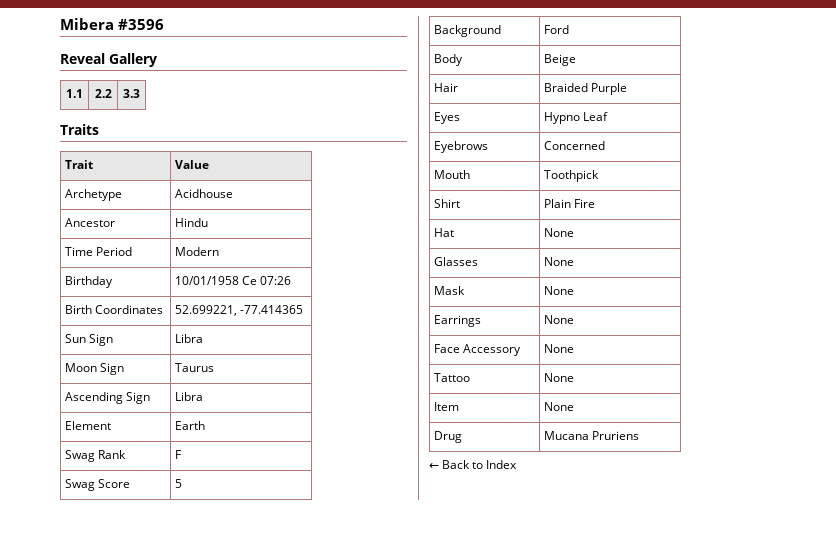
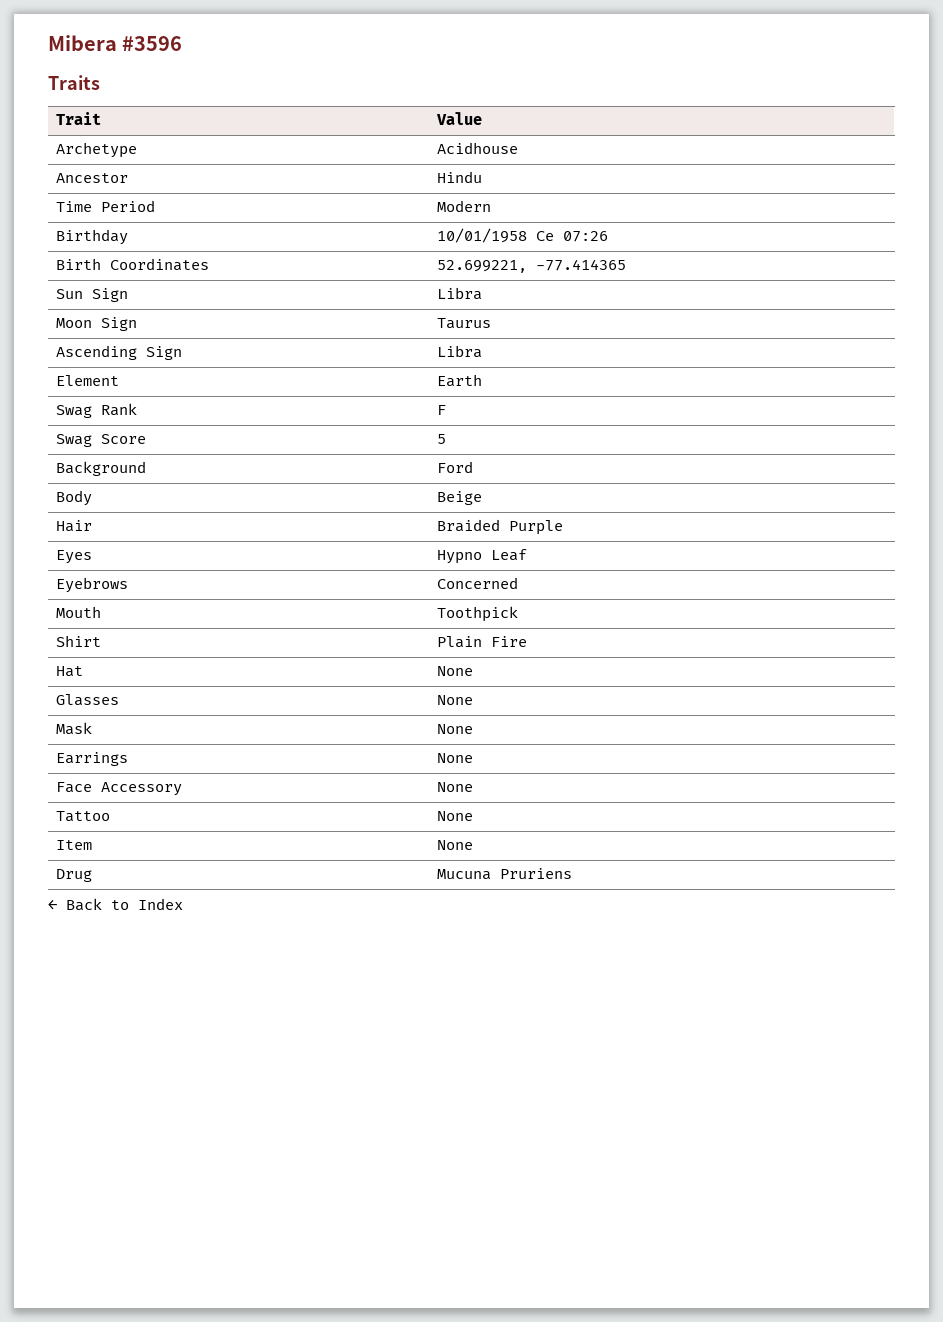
[60,53,157,67] [66,89,83,98] [94,89,112,98] [123,89,140,98] // Reveal Gallery // 1.1 | 2.2 | 3.3 -> (183, 43) none
[544,431,590,440] Mucana -> [437,869,492,880] Mucuna

